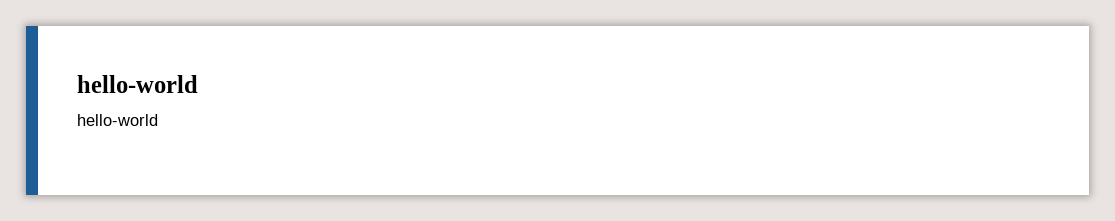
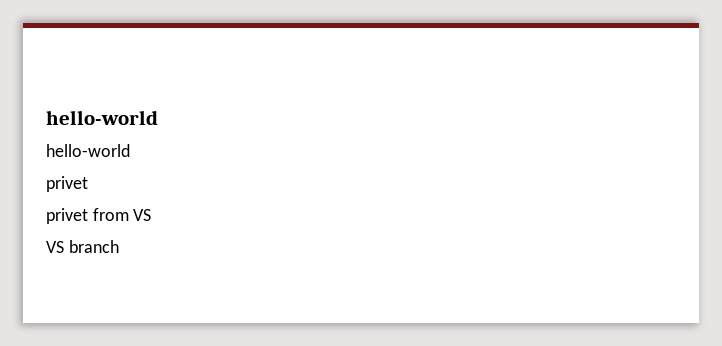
(158, 120) none -> [46,176,88,192] [46,208,152,224] [46,240,119,253] // privet // privet from VS // VS branch

